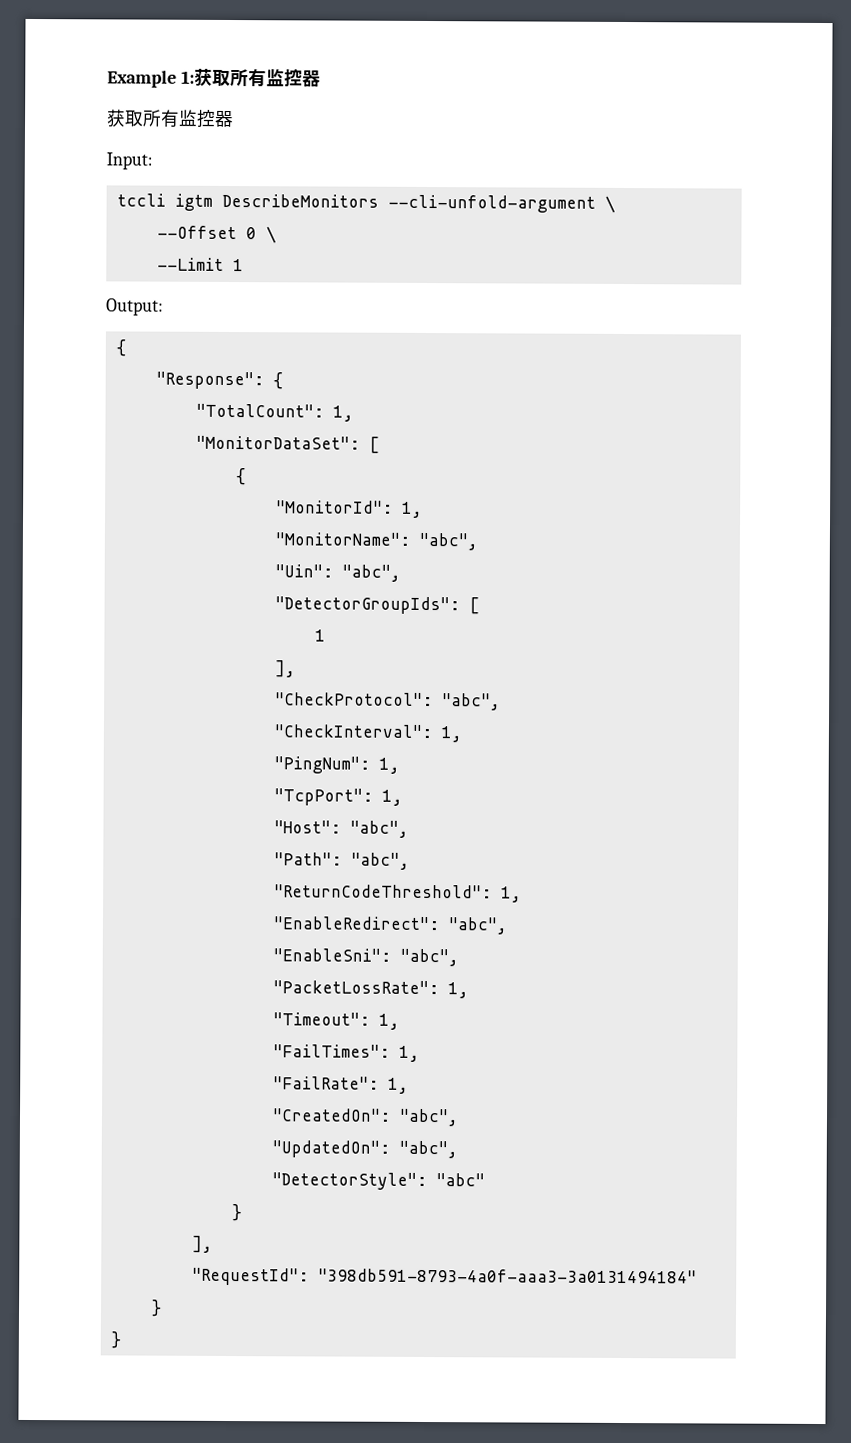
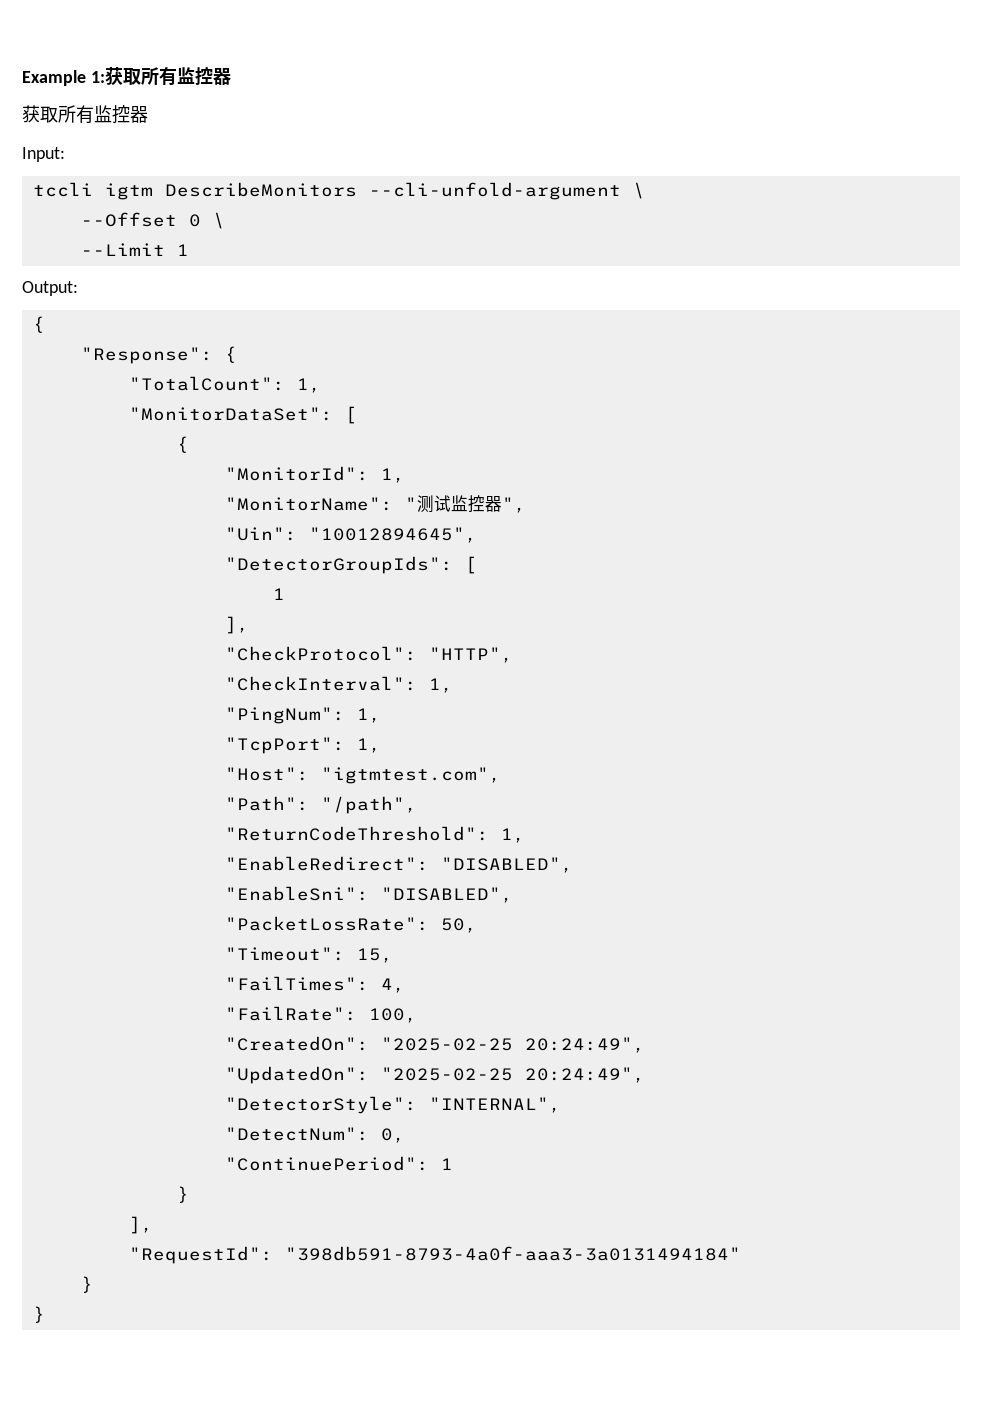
[418,532,478,551] "abc", -> [404,495,526,513] "测试监控器",
[341,564,401,582] "abc", -> [308,527,477,543] "10012894645",
[441,693,501,711] "abc", -> [428,647,513,663] "HTTP",
[349,820,409,838] "abc", -> [320,767,501,784] "igtmtest.com",
[350,852,410,870] "abc", -> [320,796,417,814] "/path",
[447,917,508,935] "abc", -> [440,857,573,873] "DISABLED",
[399,948,459,967] "abc", -> [380,887,513,903] "DISABLED",
[447,982,469,999] 1, -> [440,918,477,933] 50,
[378,1013,400,1030] 1, -> [356,948,393,963] 15,
[398,1045,420,1062] 1, -> [380,978,405,993] 4,
[387,1077,409,1094] 1, -> [368,1008,417,1023] 100,
[398,1108,459,1127] "abc", -> [380,1037,645,1053] "2025-02-25 20:24:49",
[398,1140,458,1159] "abc", -> [380,1067,645,1083] "2025-02-25 20:24:49",
[435,1173,485,1187] "abc" -> [428,1097,561,1113] [224,1127,405,1143] [224,1156,453,1171] "INTERNAL", // "DetectNum": 0, // "ContinuePeriod": 1

